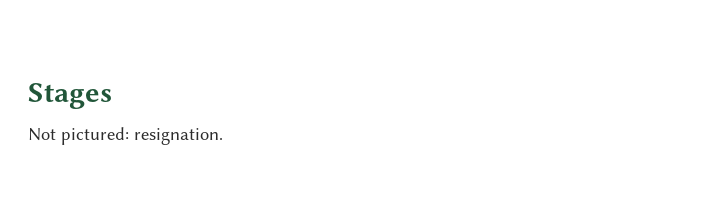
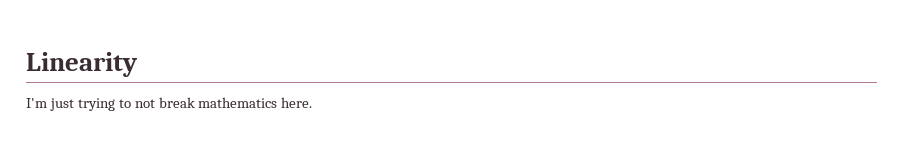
[28,83,112,109] [28,127,223,145] Stages // Not pictured: resignation. -> [26,52,138,77] [26,97,313,111] Linearity // I'm just trying to not break mathematics here.

